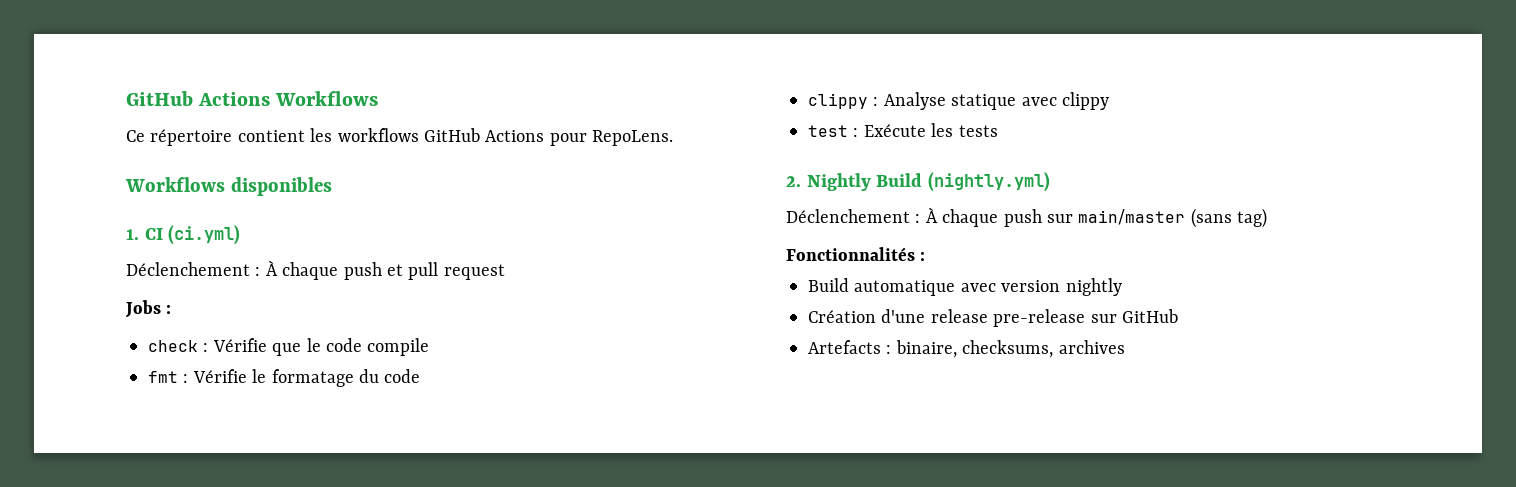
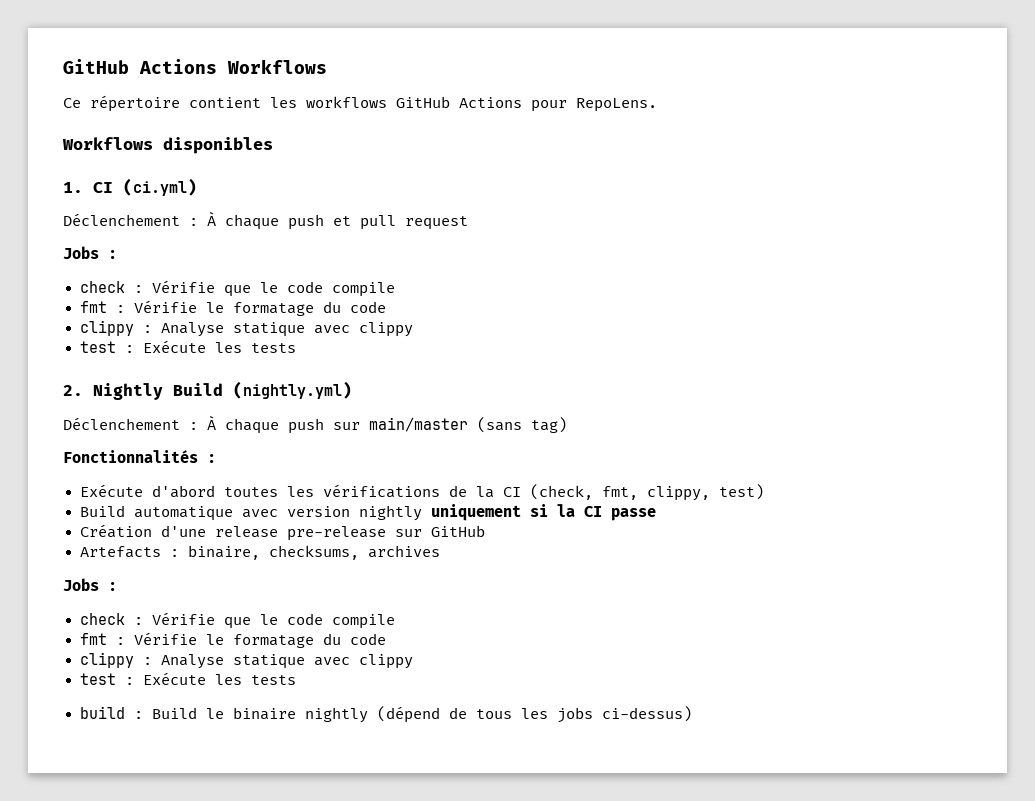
(926, 256) none -> [79,484,764,501] // Exécute d'abord toutes les vérifications de la CI (check, fmt, clippy, test)
(1122, 287) none -> [430,504,656,521] uniquement si la CI passe
(1125, 347) none -> [63,578,117,591] [79,612,395,629] [79,632,386,648] [79,652,413,669] [79,672,296,685] [79,706,692,723] // Jobs : // check : Vérifie que le code compile // fmt : Vérifie le formatage du code // clippy : Analyse statique avec clippy // test : Exécute les tests // build : Build le binaire nightly (dépend de tous les jobs ci-dessus)

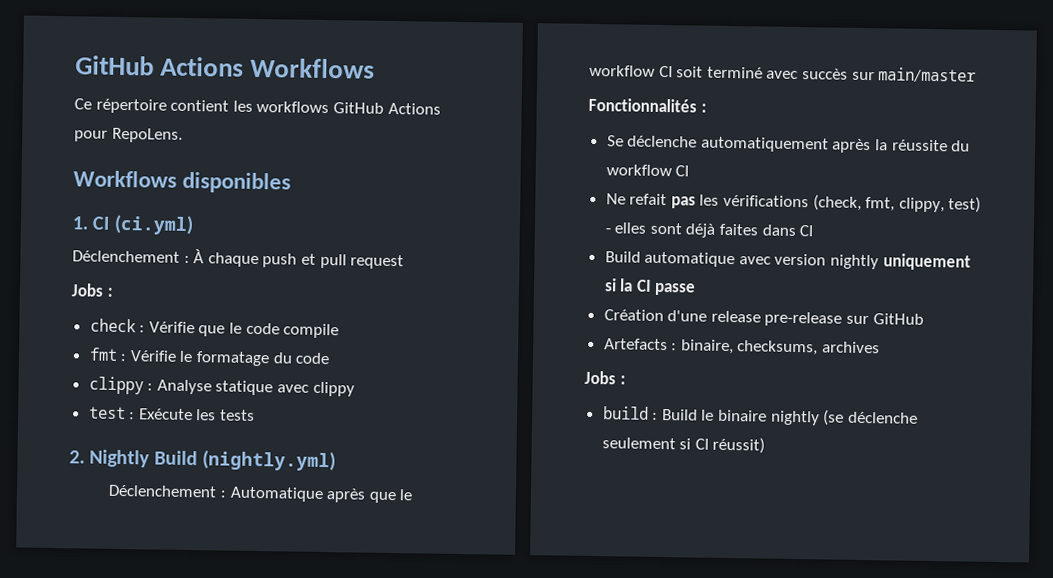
[207,416,324,434] À chaque push -> [229,486,414,504] [589,64,848,80] Automatique après que le workflow CI soit terminé avec succès
[477,417,567,433] (sans tag) -> (977, 75) none
[79,484,764,501] Exécute d'abord toutes les vérifications de la CI (check, fmt, clippy, test) -> [606,135,971,154] [605,164,690,177] [605,193,982,213] [604,222,814,238] Se déclenche automatiquement après la réussite du workflow CI // Ne refait pas les vérifications (check, fmt, clippy, test) - elles sont déjà faites dans CI
[79,612,395,629] [79,632,386,648] [79,652,413,669] [79,672,296,685] // check : Vérifie que le code compile // fmt : Vérifie le formatage du code // clippy : Analyse statique avec clippy // test : Exécute les tests -> (626, 380) none
[376,706,692,723] (dépend de tous les jobs ci-dessus) -> [823,409,918,426] [601,436,766,454] (se déclenche seulement si CI réussit)

